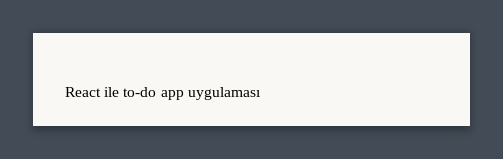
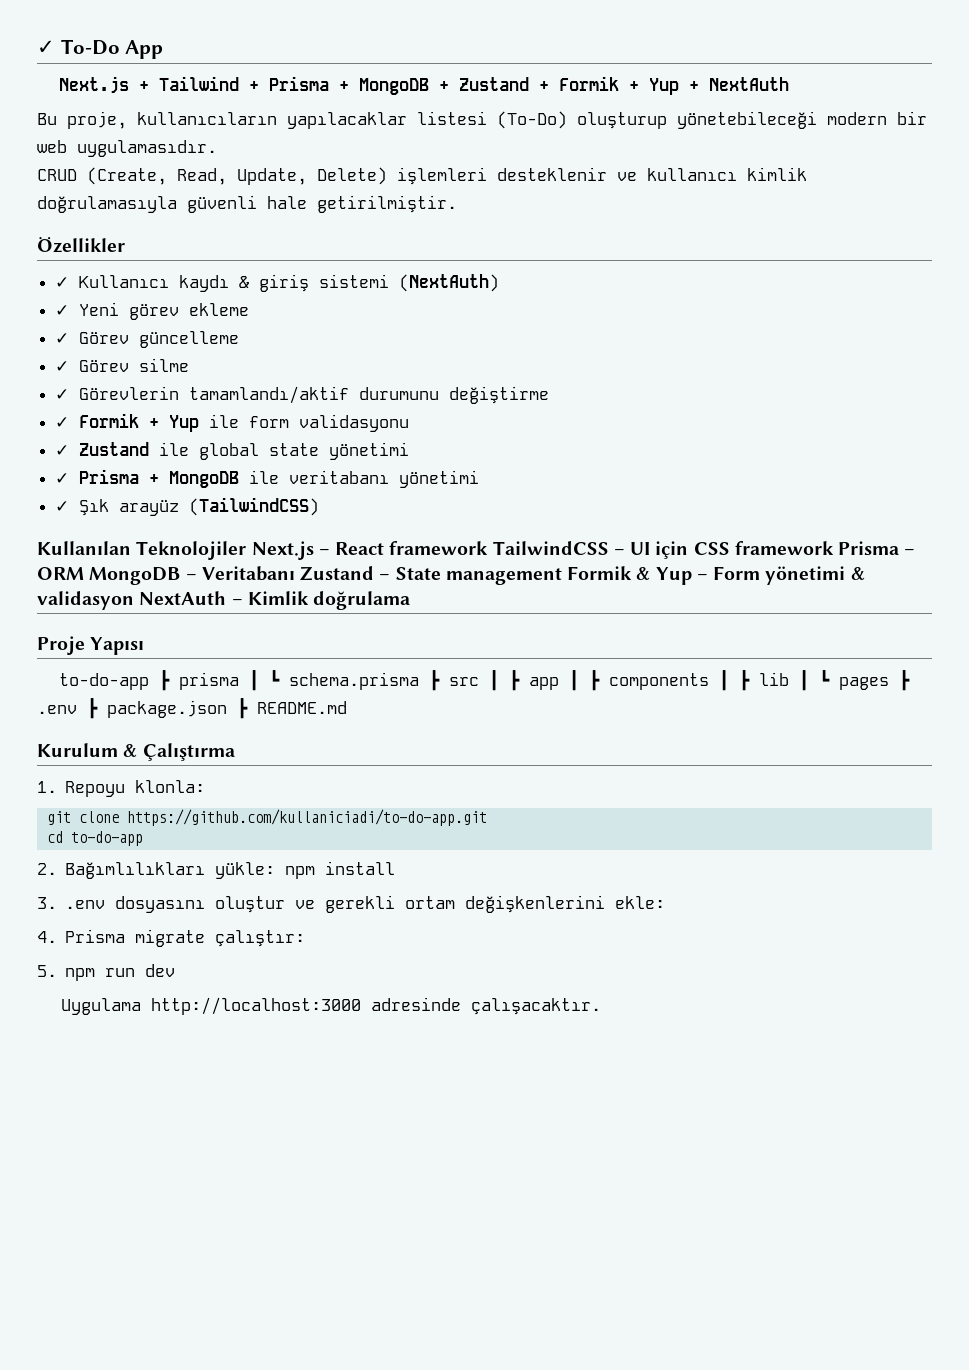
[65,87,261,100] React ile to-do app uygulaması -> [37,39,164,59] [59,76,790,95] [37,111,927,129] [37,140,217,157] [37,167,807,185] [37,195,457,213] [37,237,125,253] [55,274,500,292] [55,302,250,320] [55,331,240,348] [55,358,190,372] [55,386,550,404] [55,413,410,432] [55,442,410,460] [55,469,480,488] [55,497,320,516] [37,541,916,560] [37,566,865,585] [37,591,411,610] [37,636,145,655] [59,670,911,691] [37,698,347,719] [37,743,235,761] [37,780,206,797] [46,809,487,826] [46,831,143,846] [37,861,396,879] [37,895,666,913] [37,929,306,947] [37,964,176,981] [61,997,602,1015] ✓ To-Do App // Next.js + Tailwind + Prisma + MongoDB + Zustand + Formik + Yup + NextAuth // Bu proje, kullanıcıların yapılacaklar listesi (To-Do) oluşturup yönetebileceği modern bir web uygulamasıdır. // CRUD (Create, Read, Update, Delete) işlemleri desteklenir ve kullanıcı kimlik doğrulamasıyla güvenli hale getirilmiştir. // Özellikler // ✓ Kullanıcı kaydı & giriş sistemi (NextAuth) // ✓ Yeni görev ekleme // ✓ Görev güncelleme // ✓ Görev silme // ✓ Görevlerin tamamlandı/aktif durumunu değiştirme // ✓ Formik + Yup ile form validasyonu // ✓ Zustand ile global state yönetimi // ✓ Prisma + MongoDB ile veritabanı yönetimi // ✓ Şık arayüz (TailwindCSS) // Kullanılan Teknolojiler Next.js – React framework TailwindCSS – UI için CSS framework Prisma – ORM MongoDB – Veritabanı Zustand – State management Formik & Yup – Form yönetimi & validasyon NextAuth – Kimlik doğrulama // Proje Yapısı // to-do-app ┣ prisma ┃ ┗ schema.prisma ┣ src ┃ ┣ app ┃ ┣ components ┃ ┣ lib ┃ ┗ pages ┣ .env ┣ package.json ┣ README.md // Kurulum & Çalıştırma // 1. Repoyu klonla: // git clone https://github.com/kullaniciadi/to-do-app.git // cd to-do-app // 2. Bağımlılıkları yükle: npm install // 3. .env dosyasını oluştur ve gerekli ortam değişkenlerini ekle: // 4. Prisma migrate çalıştır: // 5. npm run dev // Uygulama http://localhost:3000 adresinde çalışacaktır.

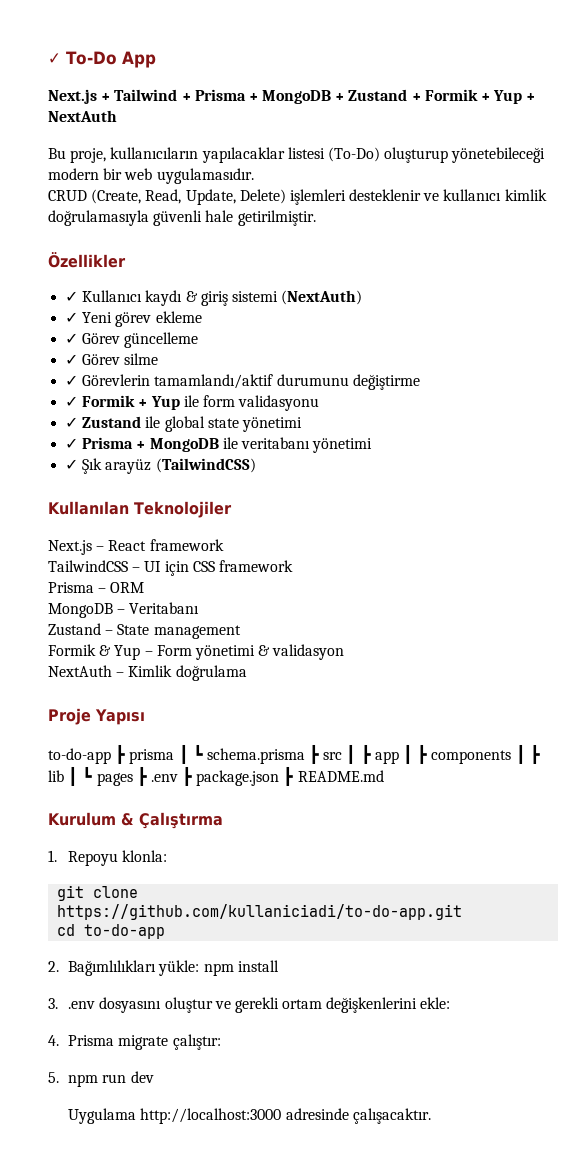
(247, 550) none -> (232, 509) //
(489, 548) none -> (224, 545) //
(834, 548) none -> (293, 566) //
(84, 573) none -> (145, 587) //
(295, 573) none -> (200, 608) //
(562, 576) none -> (241, 632) //
(134, 600) none -> (345, 652) //

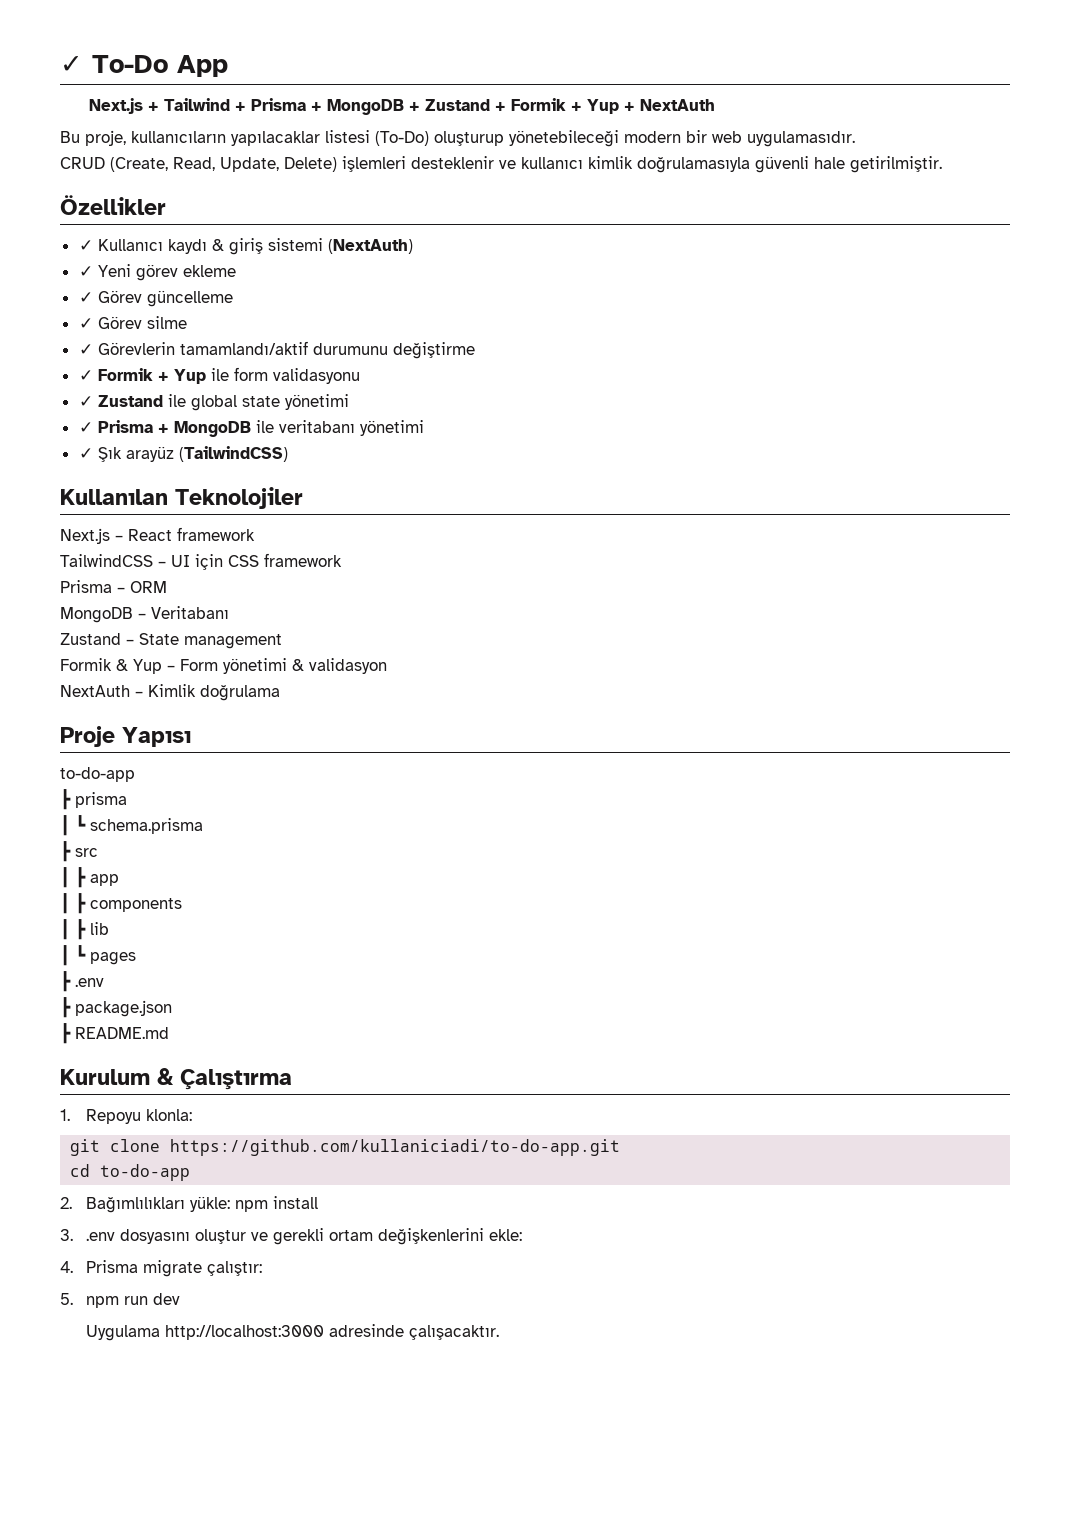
(111, 756) none -> (135, 774) //
(175, 756) none -> (127, 800) //
(305, 756) none -> (203, 826) //
(343, 756) none -> (98, 852) //
(399, 757) none -> (119, 880) //
(512, 757) none -> (182, 905) //
(64, 776) none -> (109, 928) //
(133, 779) none -> (136, 958) //
(178, 778) none -> (104, 982) //
(280, 778) none -> (172, 1008) //

